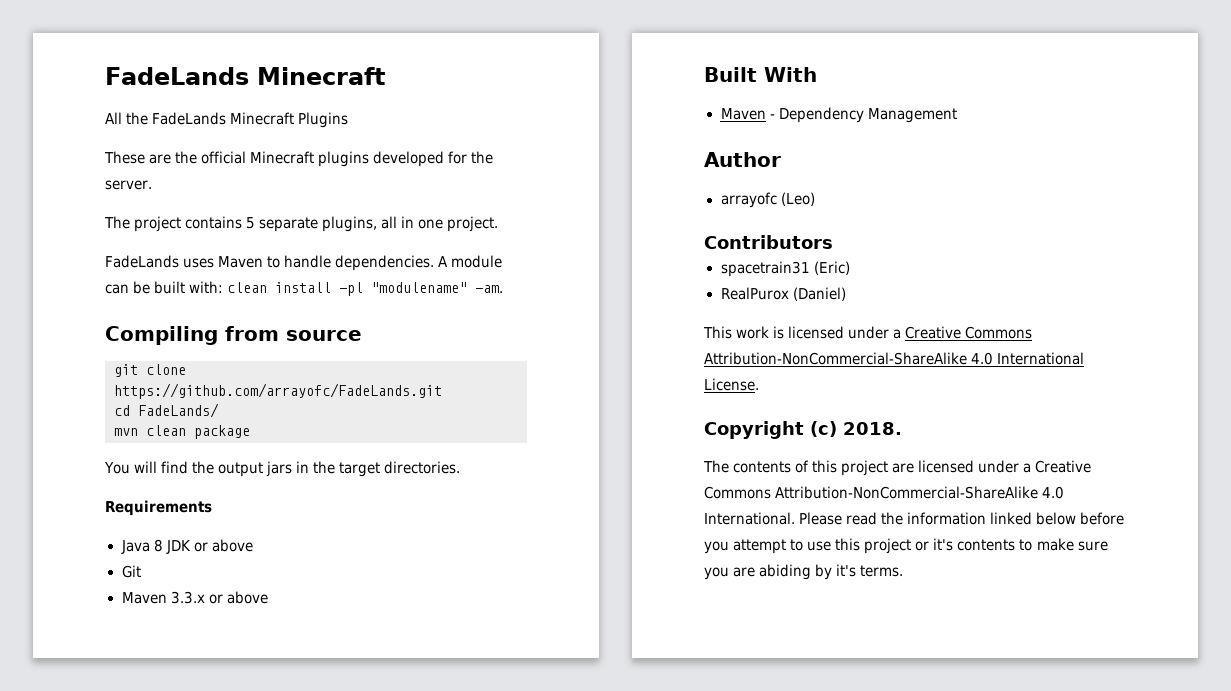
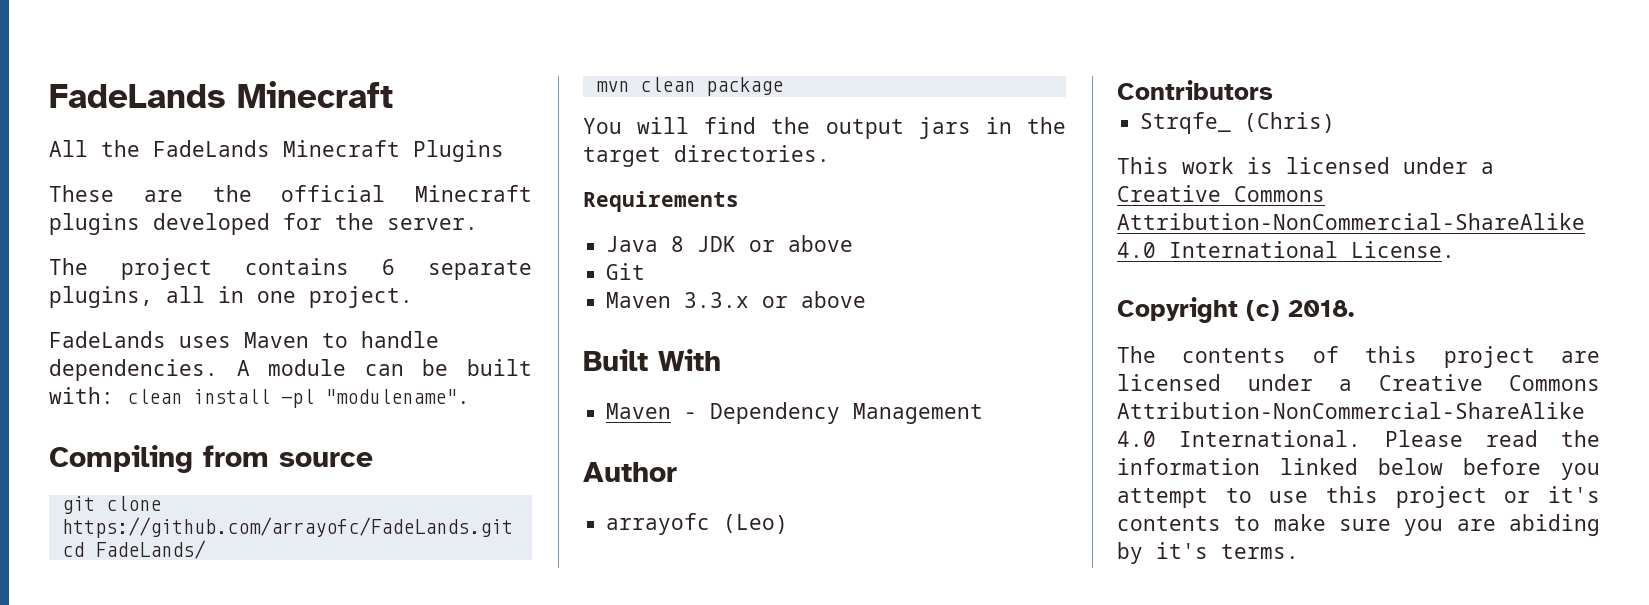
[246,217,256,229] 5 -> [382,259,395,275] 6
[371,282,504,293] "modulename" -am. -> [325,389,470,404] "modulename".
[720,261,850,277] [720,287,846,301] spacetrain31 (Eric) // RealPurox (Daniel) -> [1140,112,1336,134] Strqfe_ (Chris)

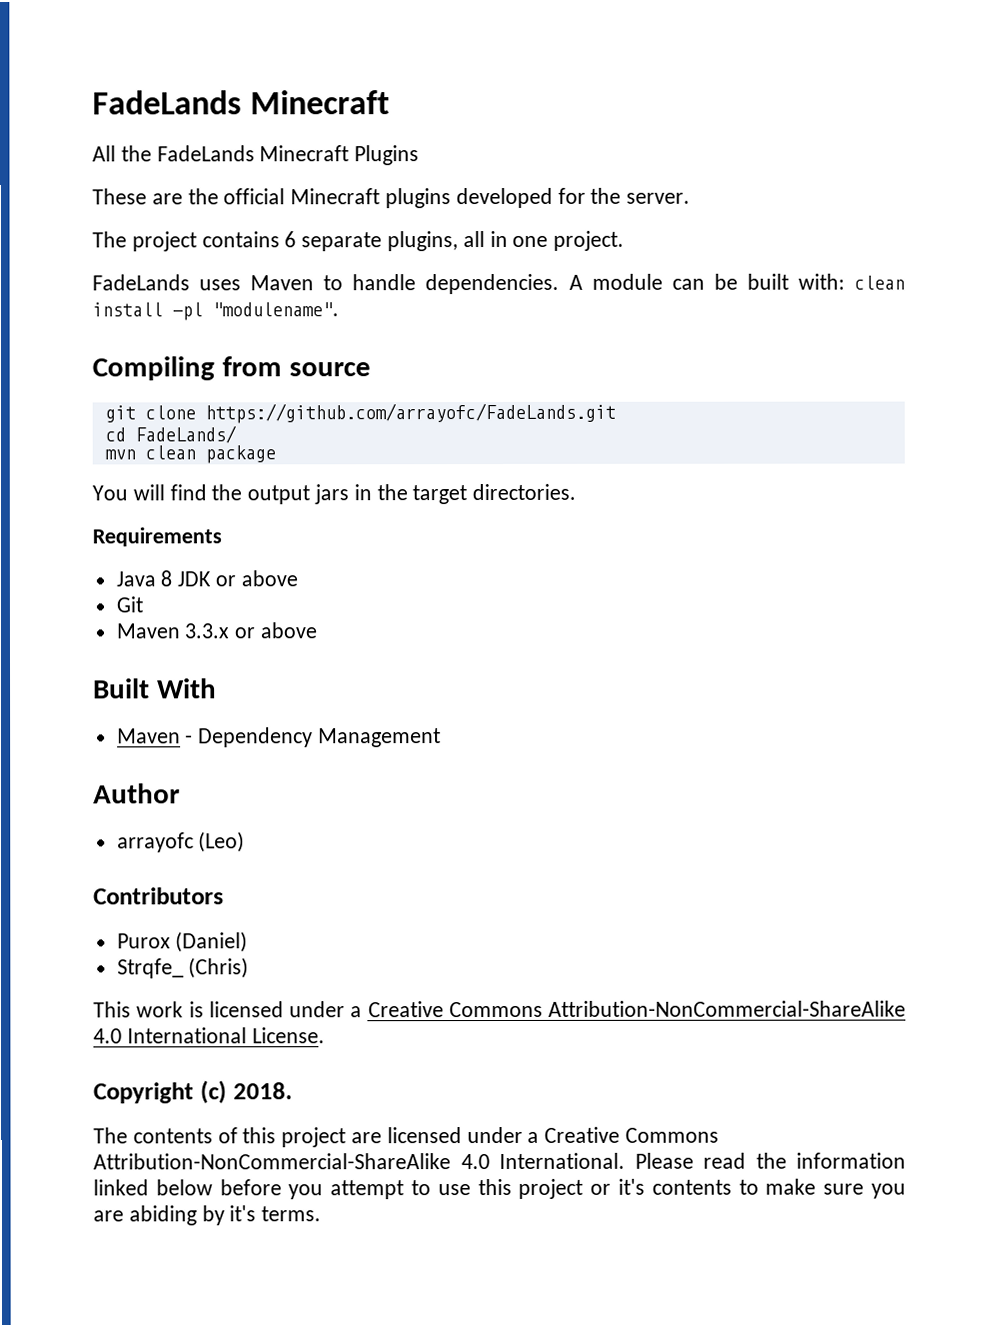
(1273, 90) none -> [116,931,249,953] // Purox (Daniel)

